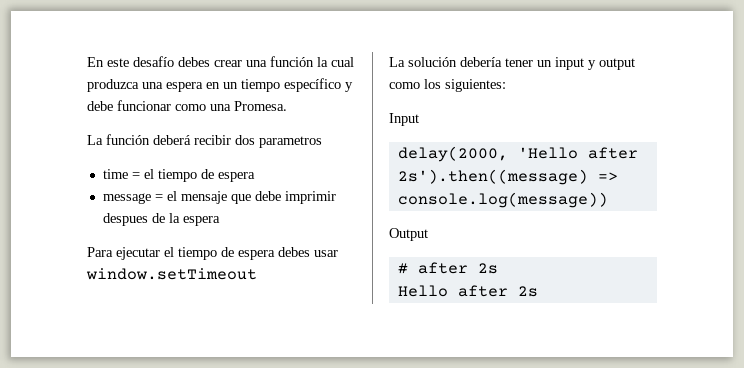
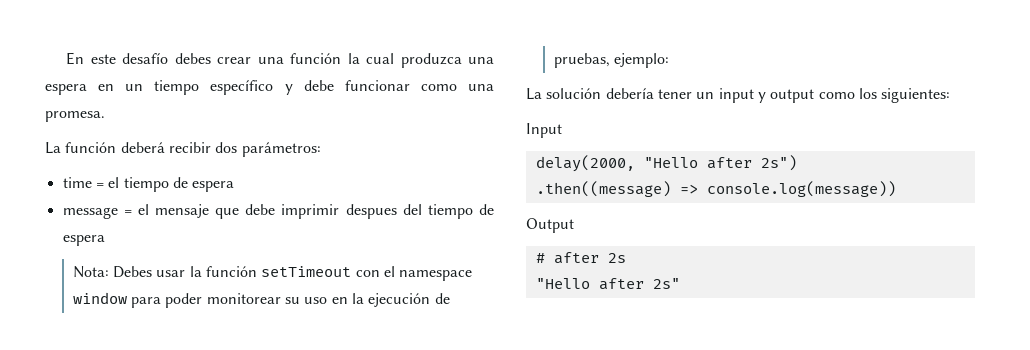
[234,101,287,111] Promesa. -> [45,111,105,122] promesa.
[259,136,322,148] parametros -> [241,142,321,157] parámetros:
[151,213,220,226] [87,247,338,260] [86,268,257,280] de la espera // Para ejecutar el tiempo de espera debes usar window.setTimeout -> [402,204,494,219] [62,235,105,246] [72,266,473,281] [72,292,450,308] [553,53,670,68] del tiempo de espera // Nota: Debes usar la función setTimeout con el namespace window para poder monitorear su uso en la ejecución de pruebas, ejemplo:
[517,147,638,159] [397,169,588,185] 'Hello after 2s').then((message) -> [643,155,797,171] [535,181,671,197] "Hello after 2s") // .then((message)
[397,285,538,297] Hello after 2s -> [535,278,680,290] "Hello after 2s"

